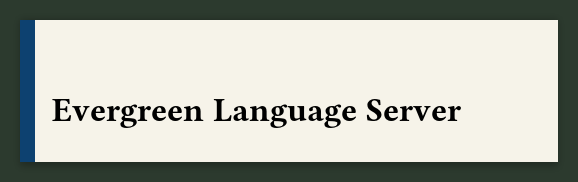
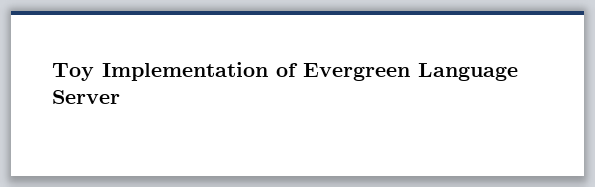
(52, 113) none -> [52,62,298,81] Toy Implementation of

